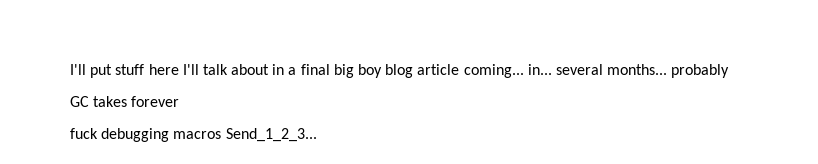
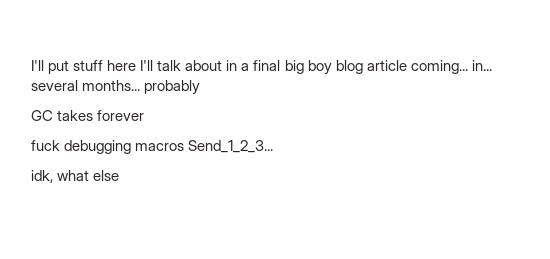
(317, 135) none -> [31,170,120,183] // idk, what else

